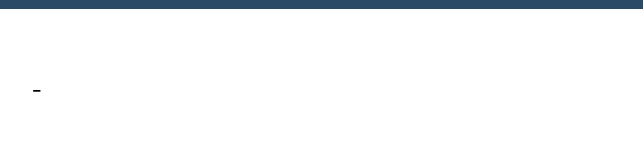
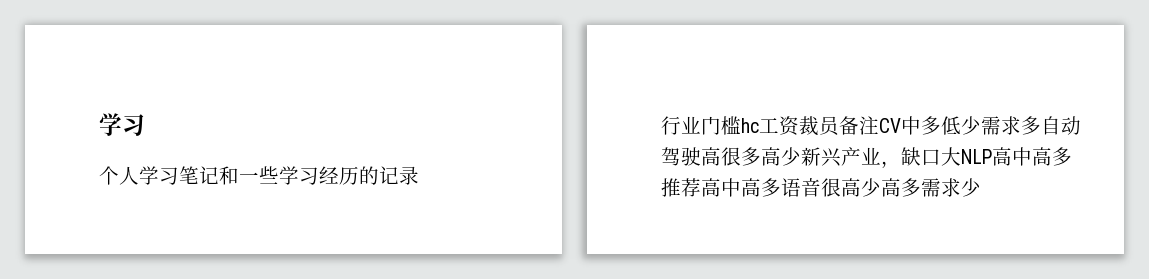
[32,90,42,98] - -> [99,113,145,136] [99,166,419,185] [661,116,1081,136] [661,147,1072,168] [661,178,981,197] 学习 // 个人学习笔记和一些学习经历的记录 // 行业门槛hc工资裁员备注CV中多低少需求多自动驾驶高很多高少新兴产业，缺口大NLP高中高多推荐高中高多语音很高少高多需求少

